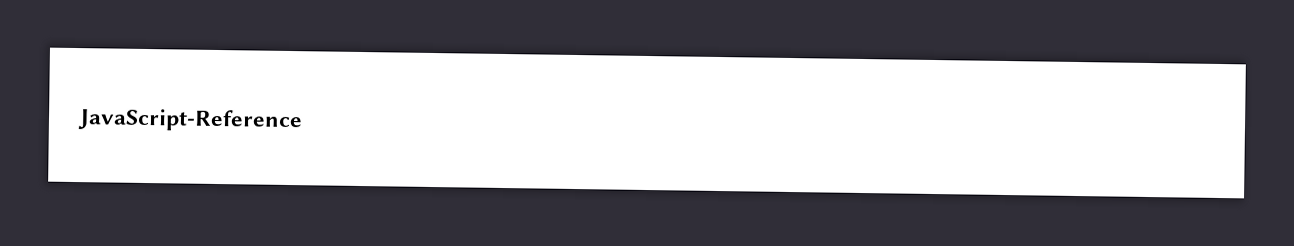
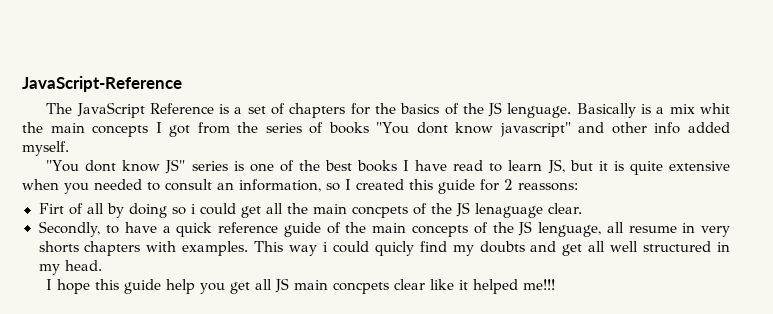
(303, 120) none -> [46,102,730,118] [22,122,730,137] [22,141,69,156] [46,159,730,175] [22,179,578,194] [38,202,583,218] [38,221,730,237] [38,241,730,256] [38,260,102,275] [46,278,556,294] // The JavaScript Reference is a set of chapters for the basics of the JS lenguage. Basically is a mix whit the main concepts I got from the series of books "You dont know javascript" and other info added myself. // "You dont know JS" series is one of the best books I have read to learn JS, but it is quite extensive when you needed to consult an information, so I created this guide for 2 reassons: // Firt of all by doing so i could get all the main concpets of the JS lenaguage clear. // Secondly, to have a quick reference guide of the main concepts of the JS lenguage, all resume in very shorts chapters with examples. This way i could quicly find my doubts and get all well structured in my head. // I hope this guide help you get all JS main concpets clear like it helped me!!!

